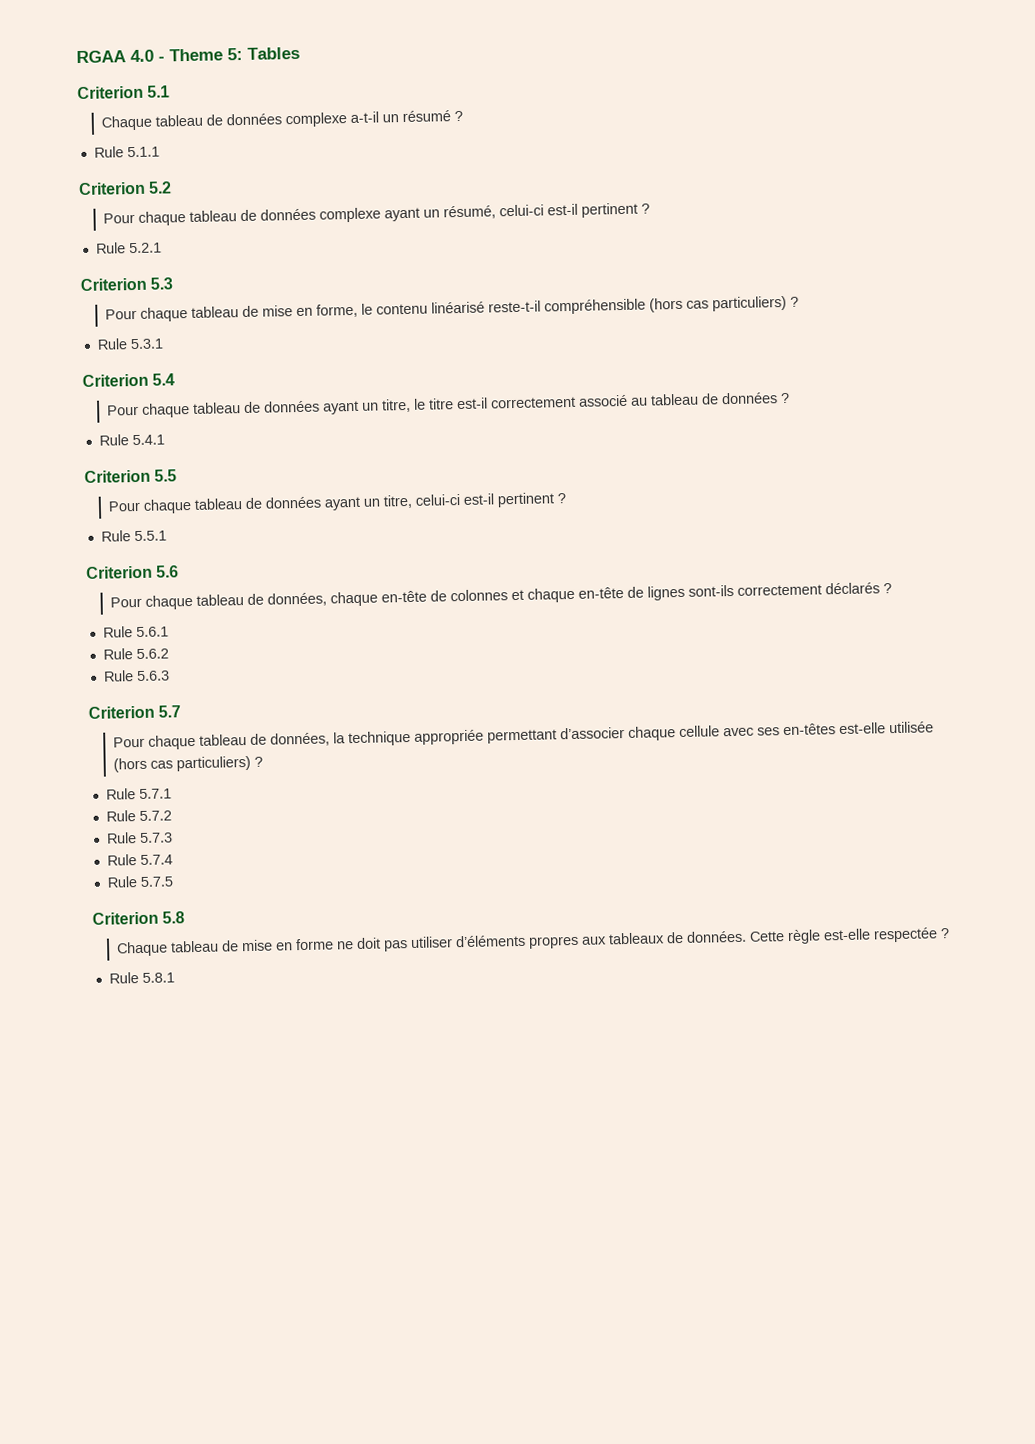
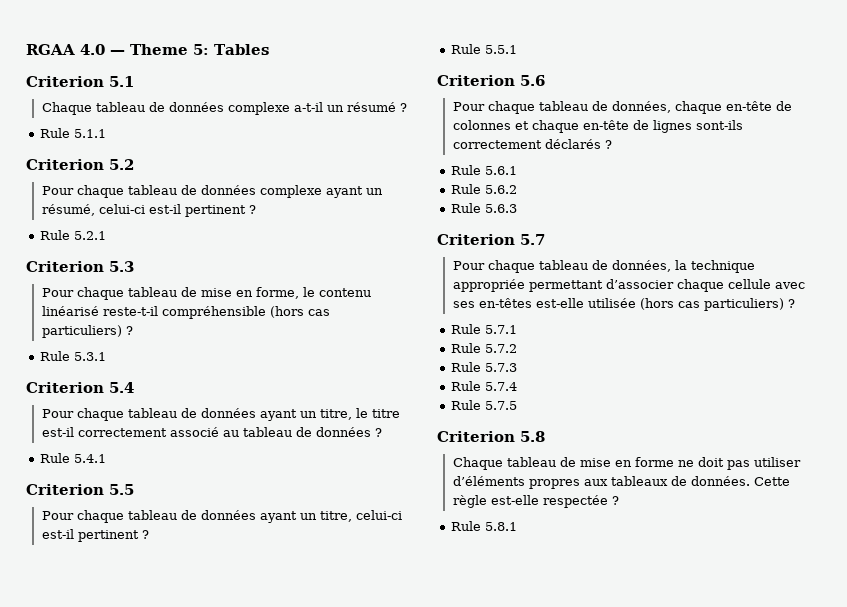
[158,56,165,62] - -> [110,50,125,55] —

